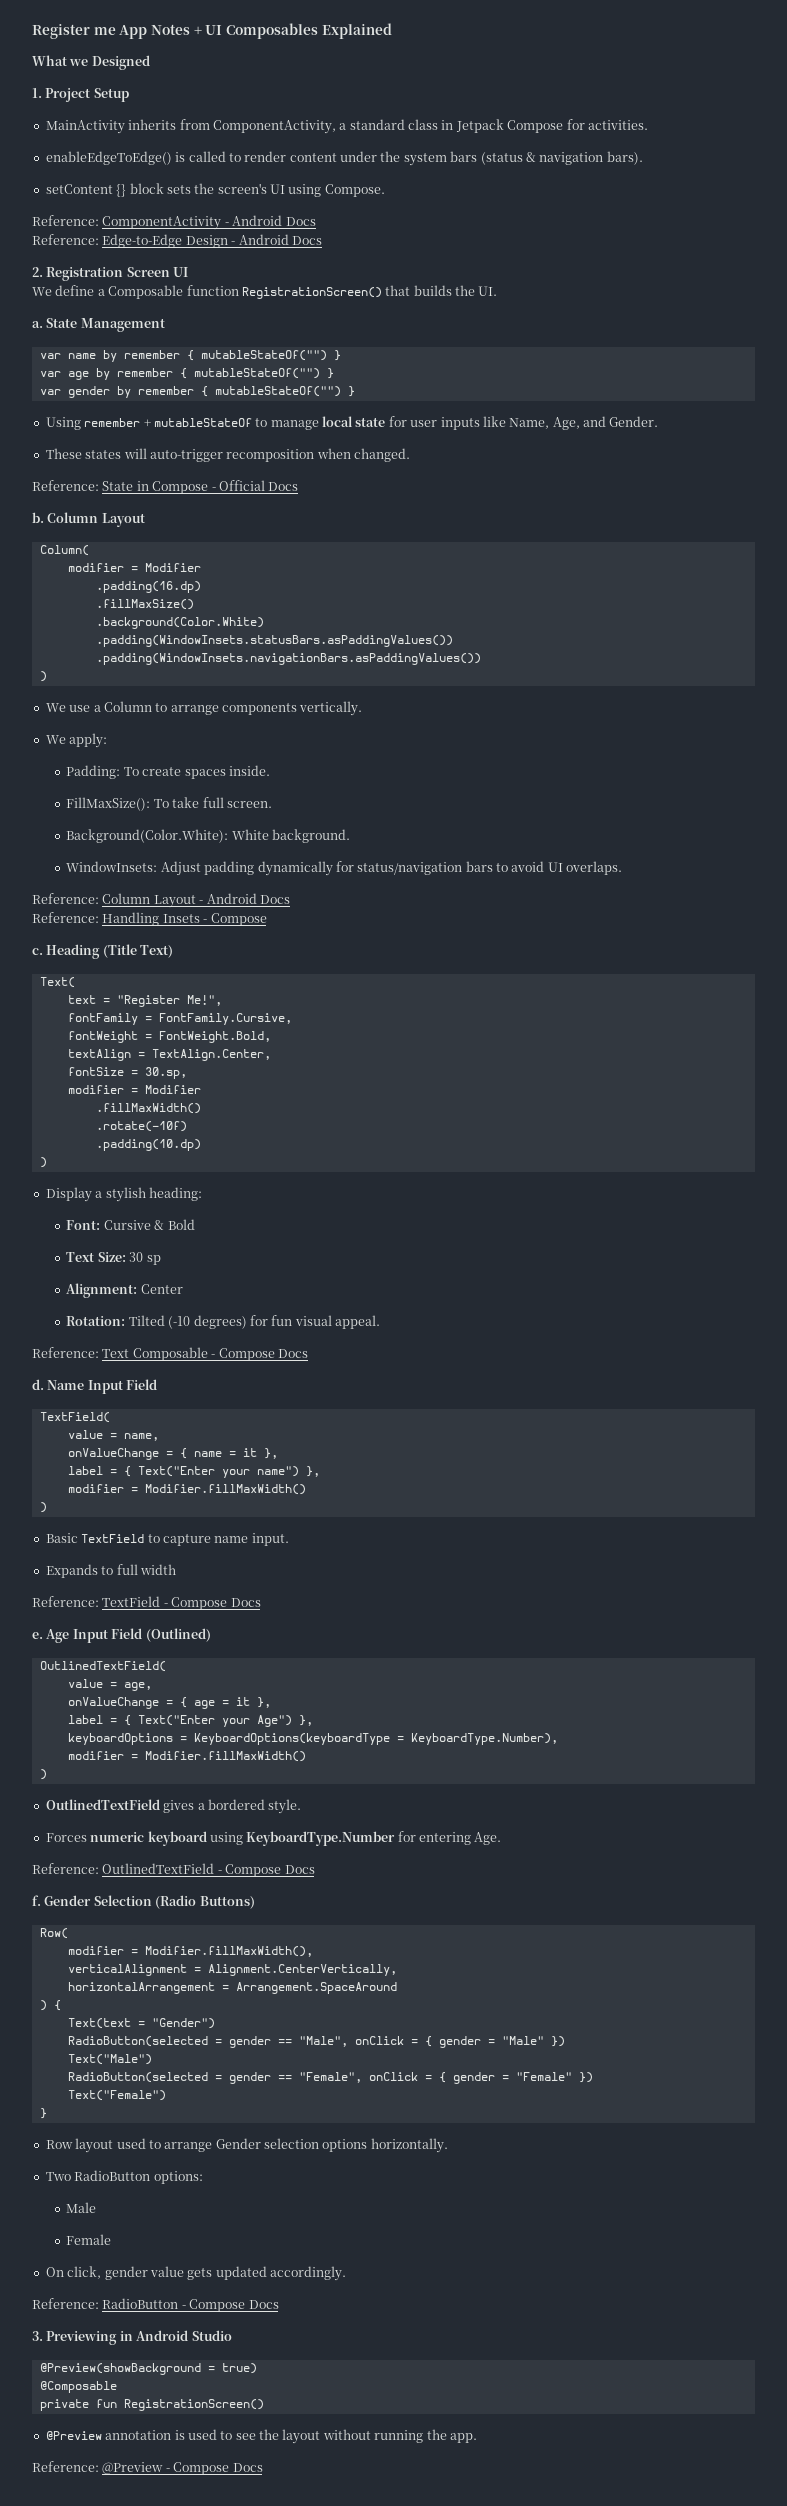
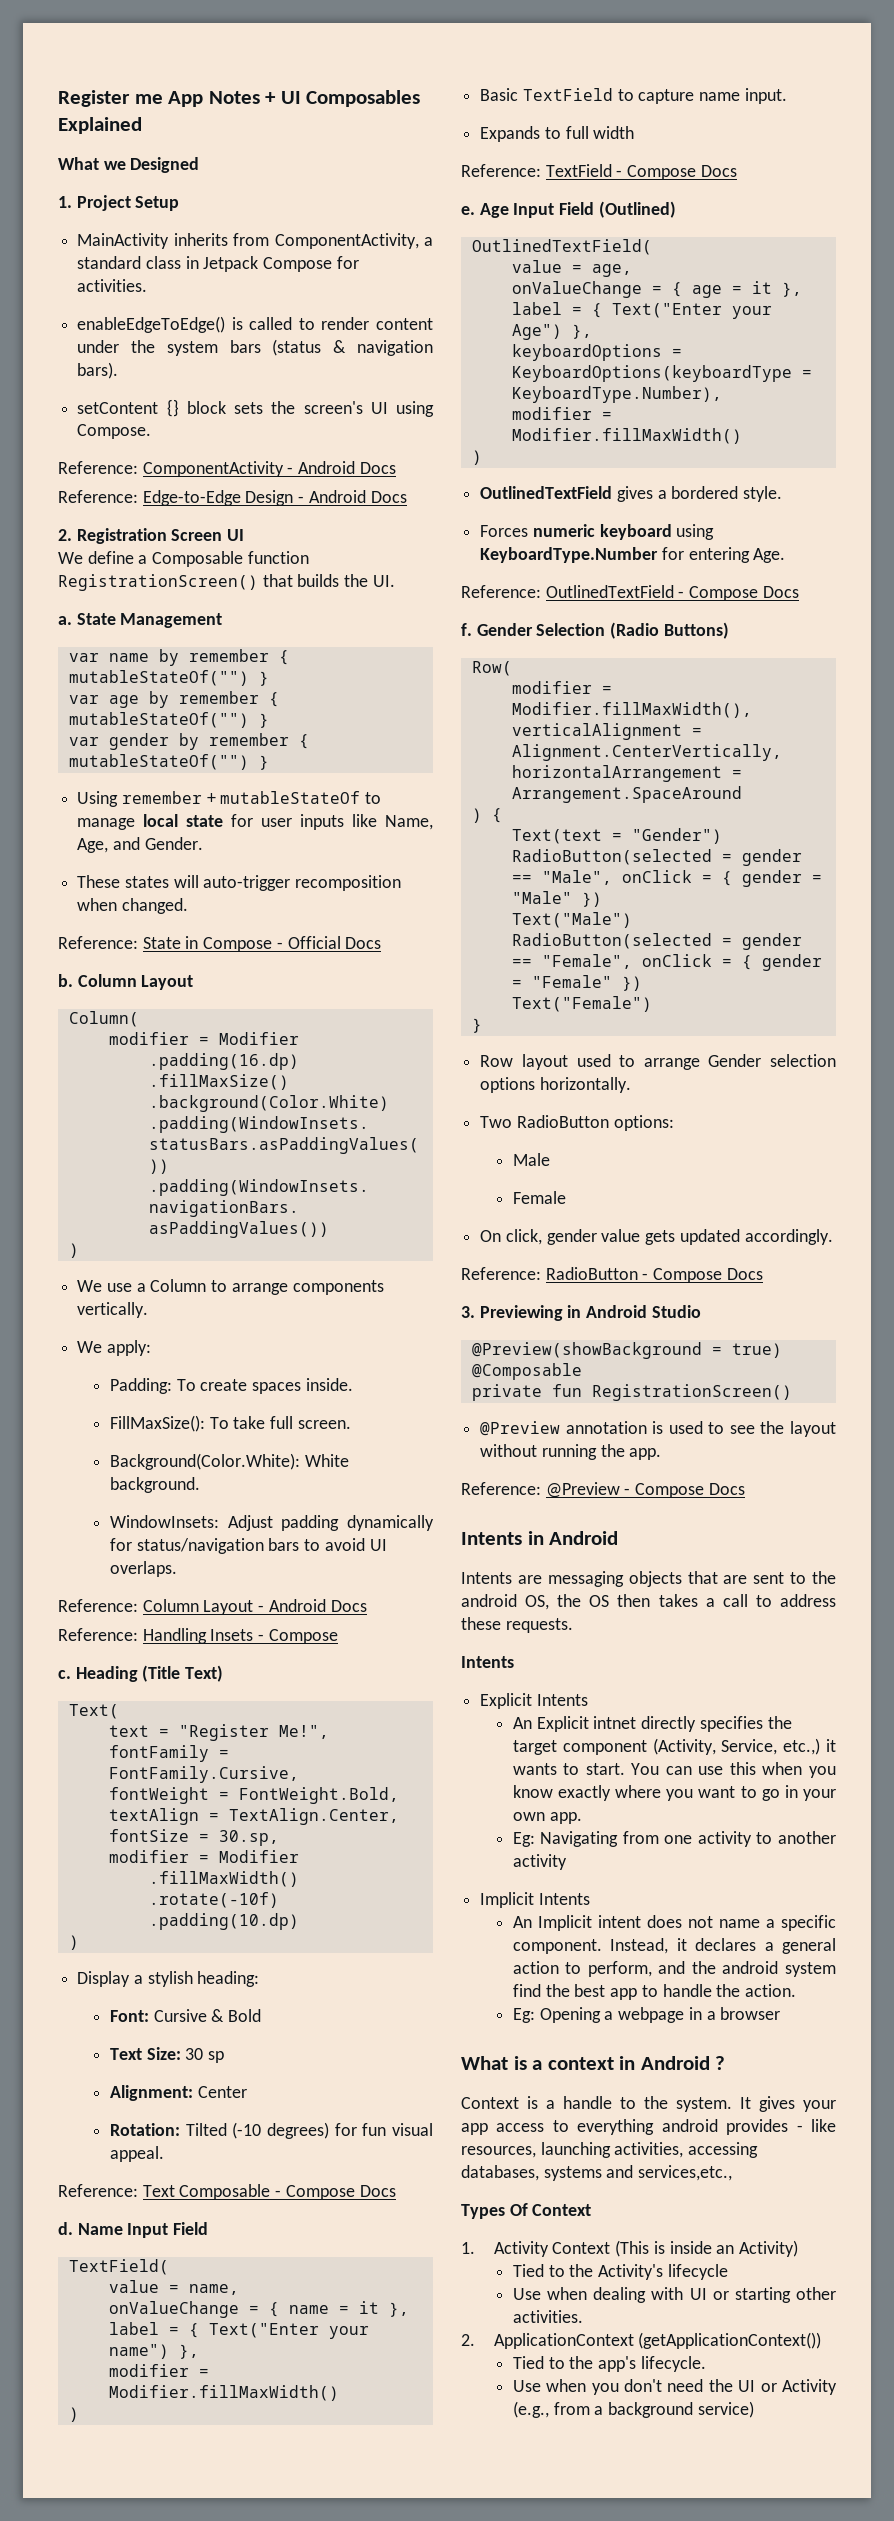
(263, 2467) none -> [461,1531,619,1545] [461,1571,836,1587] [461,1594,836,1610] [461,1617,573,1633] [461,1656,514,1668] [480,1693,588,1709] [512,1716,792,1732] [512,1738,836,1755] [512,1762,836,1778] [512,1785,836,1801] [512,1812,582,1824] [512,1831,836,1847] [512,1854,567,1870] [480,1892,590,1908] [512,1915,836,1931] [512,1938,836,1954] [512,1961,836,1977] [512,1984,796,2000] [512,2007,781,2023] [461,2056,726,2070] [461,2096,836,2112] [461,2119,836,2135] [461,2142,759,2158] [461,2165,733,2181] [461,2203,592,2219] [461,2240,798,2257] [512,2264,728,2280] [512,2287,836,2303] [512,2310,583,2323] [461,2332,822,2349] [512,2356,706,2372] [512,2379,837,2395] [512,2401,754,2418] // Intents in Android // Intents are messaging objects that are sent to the android OS, the OS then takes a call to address these requests. // Intents // Explicit Intents // An Explicit intnet directly specifies the target component (Activity, Service, etc.,) it wants to start. You can use this when you know exactly where you want to go in your own app. // Eg: Navigating from one activity to another activity // Implicit Intents // An Implicit intent does not name a specific component. Instead, it declares a general action to perform, and the android system find the best app to handle the action. // Eg: Opening a webpage in a browser // What is a context in Android ? // Context is a handle to the system. It gives your app access to everything android provides - like resources, launching activities, accessing databases, systems and services,etc., // Types Of Context // 1. Activity Context (This is inside an Activity) // Tied to the Activity's lifecycle // Use when dealing with UI or starting other activities. // 2. ApplicationContext (getApplicationContext()) // Tied to the app's lifecycle. // Use when you don't need the UI or Activity (e.g., from a background service)

